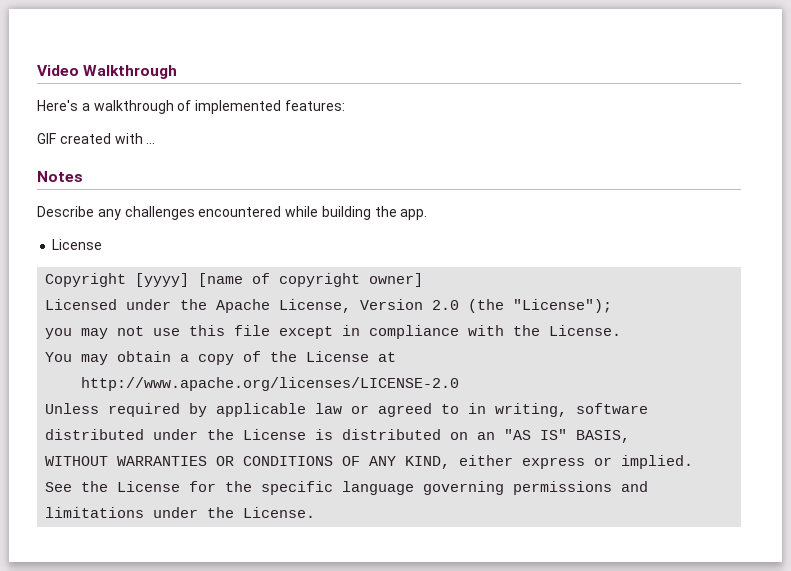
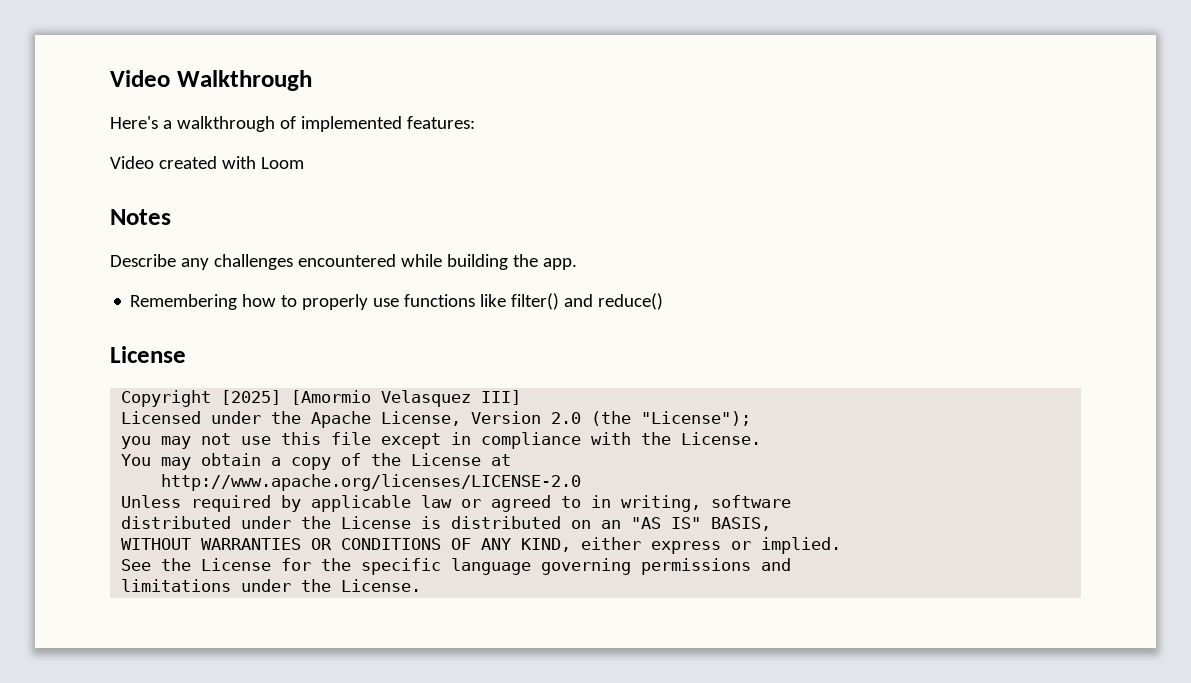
[37,133,56,144] GIF -> [110,156,154,169] Video
[146,142,156,144] ... -> [260,157,304,169] Loom
[52,239,103,250] [45,273,424,287] License // Copyright [yyyy] [name of copyright owner] -> [130,293,664,310] [110,346,186,363] [121,390,522,407] Remembering how to properly use functions like filter() and reduce() // License // Copyright [2025] [Amormio Velasquez III]

